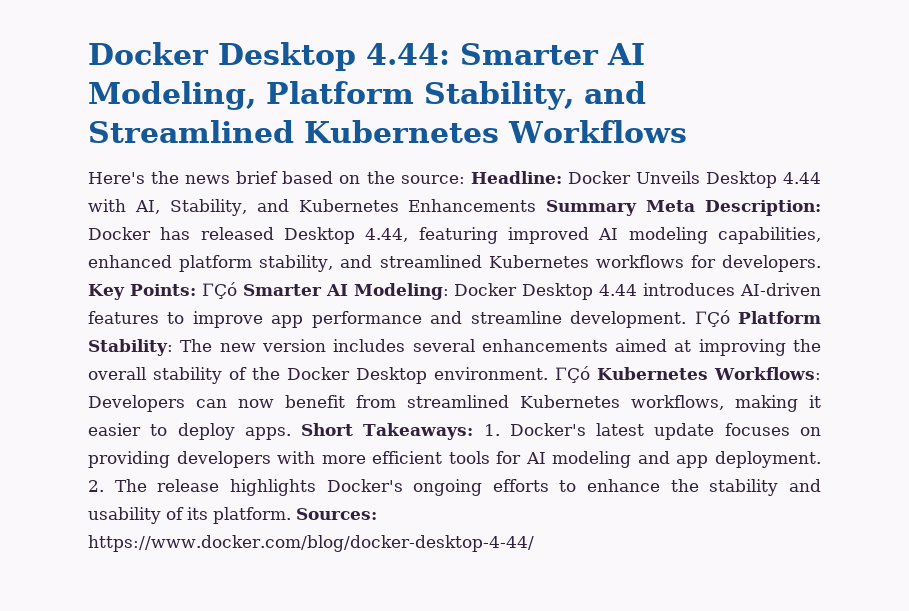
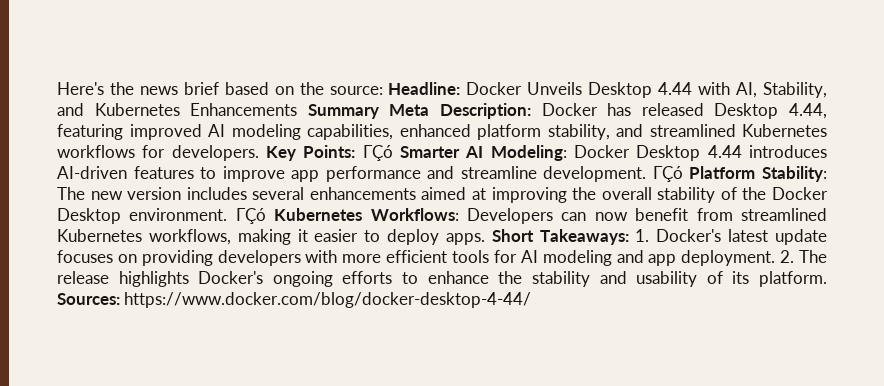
[88,42,645,71] [88,81,646,110] [88,120,687,143] Docker Desktop 4.44: Smarter AI Modeling, Platform Stability, and Streamlined Kubernetes Workflows // -> (57, 88) none

